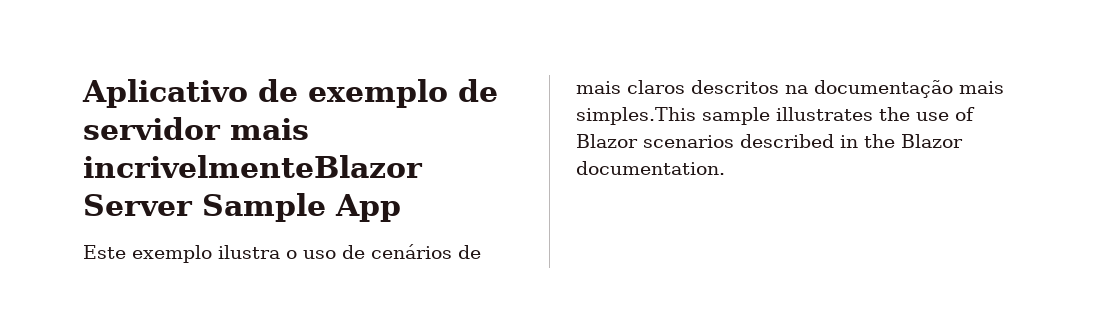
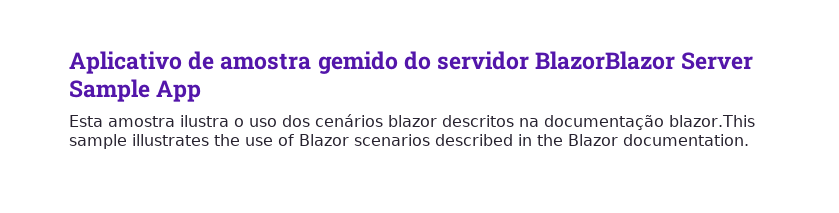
[308,79,498,108] [83,117,309,140] [83,155,423,178] exemplo de servidor mais incrivelmenteBlazor -> [220,51,676,74] amostra gemido do servidor BlazorBlazor
[83,245,212,263] Este exemplo -> [69,115,175,127] Esta amostra
[342,244,481,259] [576,80,685,94] de cenários de mais claros -> [282,114,437,127] dos cenários blazor
[959,81,1004,94] [576,107,696,125] mais simples.This -> [669,115,755,127] blazor.This

